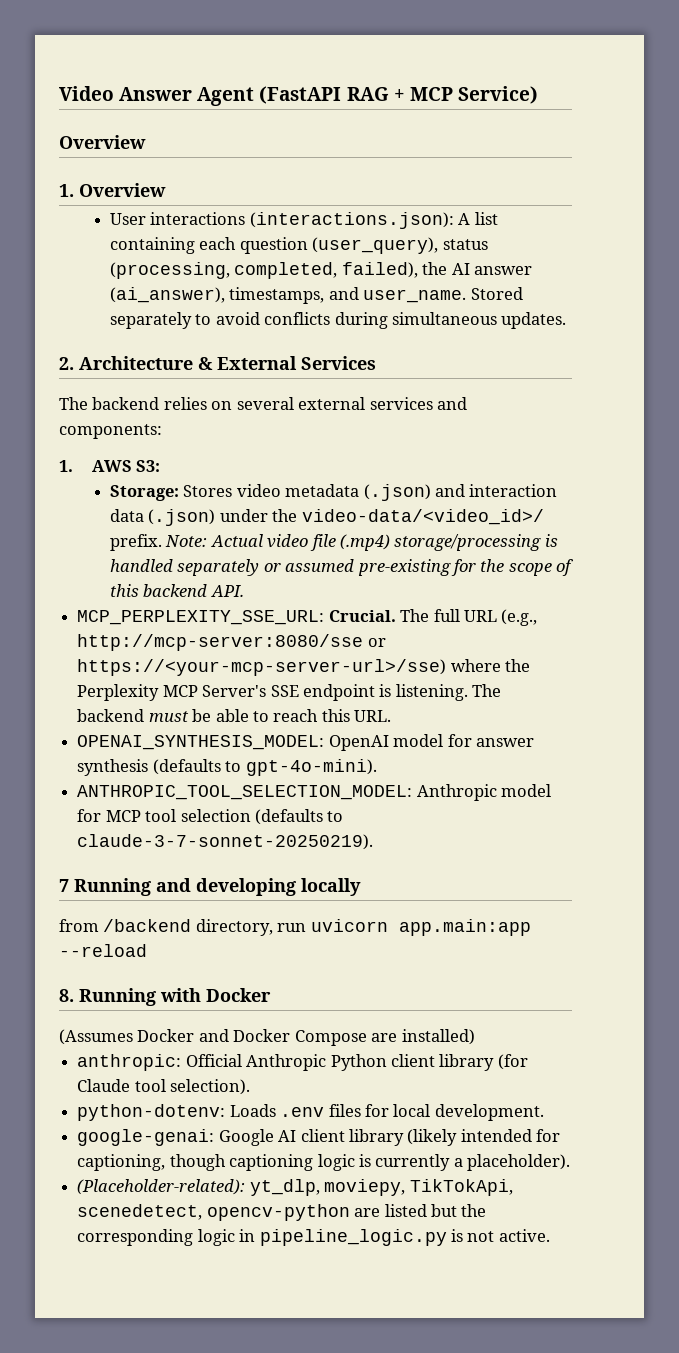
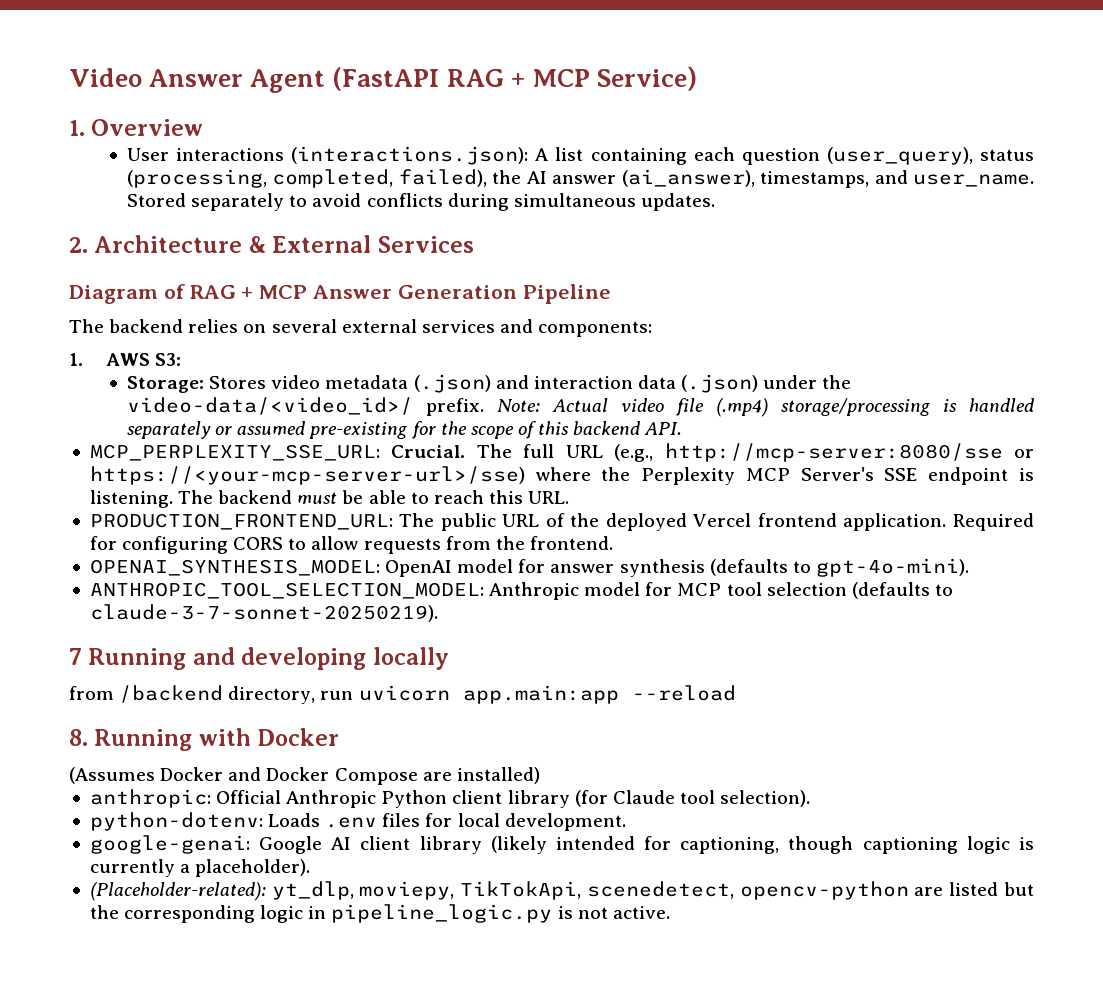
[59,135,146,149] // Overview -> (698, 78) none
(376, 363) none -> [69,284,611,304] // Diagram of RAG + MCP Answer Generation Pipeline
(392, 716) none -> [89,513,1034,531] [89,536,613,554] // PRODUCTION_FRONTEND_URL: The public URL of the deployed Vercel frontend application. Required for configuring CORS to allow requests from the frontend.

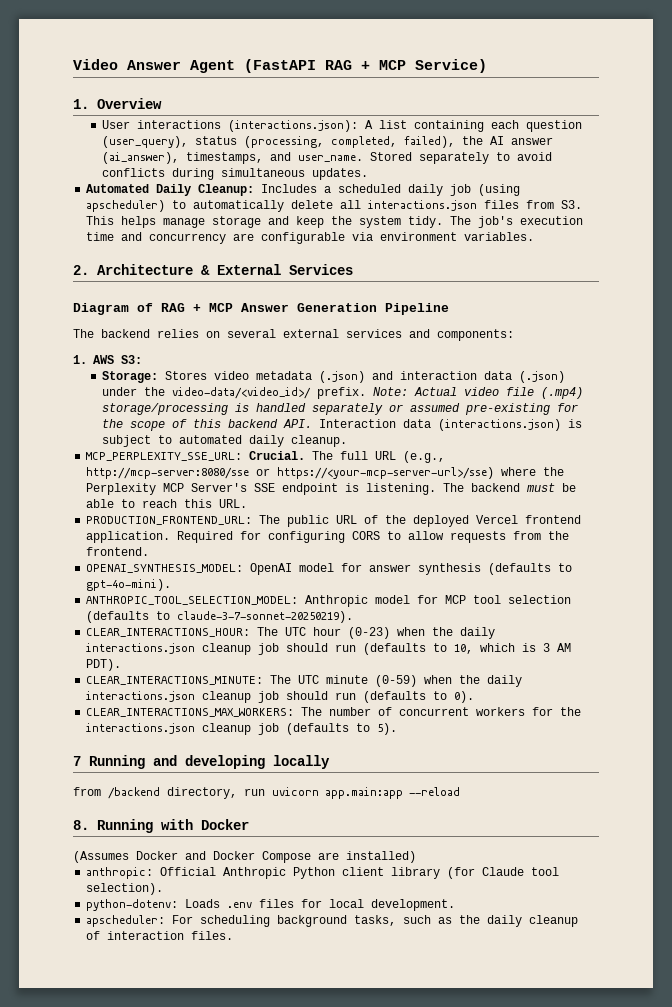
(715, 202) none -> [86,184,521,196] [86,200,583,212] [86,216,584,228] [86,232,535,244] // Automated Daily Cleanup: Includes a scheduled daily job (using apscheduler) to automatically delete all interactions.json files from S3. This helps manage storage and keep the system tidy. The job's execution time and concurrency are configurable via environment variables.
(683, 428) none -> [318,419,582,431] [101,435,347,447] Interaction data (interactions.json) is subject to automated daily cleanup.
(438, 613) none -> [86,627,496,639] [86,643,572,655] [86,659,122,671] [86,675,523,687] [86,691,475,703] [86,707,582,717] [86,723,398,735] // CLEAR_INTERACTIONS_HOUR: The UTC hour (0-23) when the daily interactions.json cleanup job should run (defaults to 10, which is 3 AM PDT). // CLEAR_INTERACTIONS_MINUTE: The UTC minute (0-59) when the daily interactions.json cleanup job should run (defaults to 0). // CLEAR_INTERACTIONS_MAX_WORKERS: The number of concurrent workers for the interactions.json cleanup job (defaults to 5).
[89,835,1034,854] [89,859,311,877] [89,881,1035,901] [89,904,670,923] google-genai: Google AI client library (likely intended for captioning, though captioning logic is currently a placeholder). // (Placeholder-related): yt_dlp, moviepy, TikTokApi, scenedetect, opencv-python are listed but the corresponding logic in pipeline_logic.py is not active. -> [86,915,579,927] [86,931,234,940] apscheduler: For scheduling background tasks, such as the daily cleanup of interaction files.

